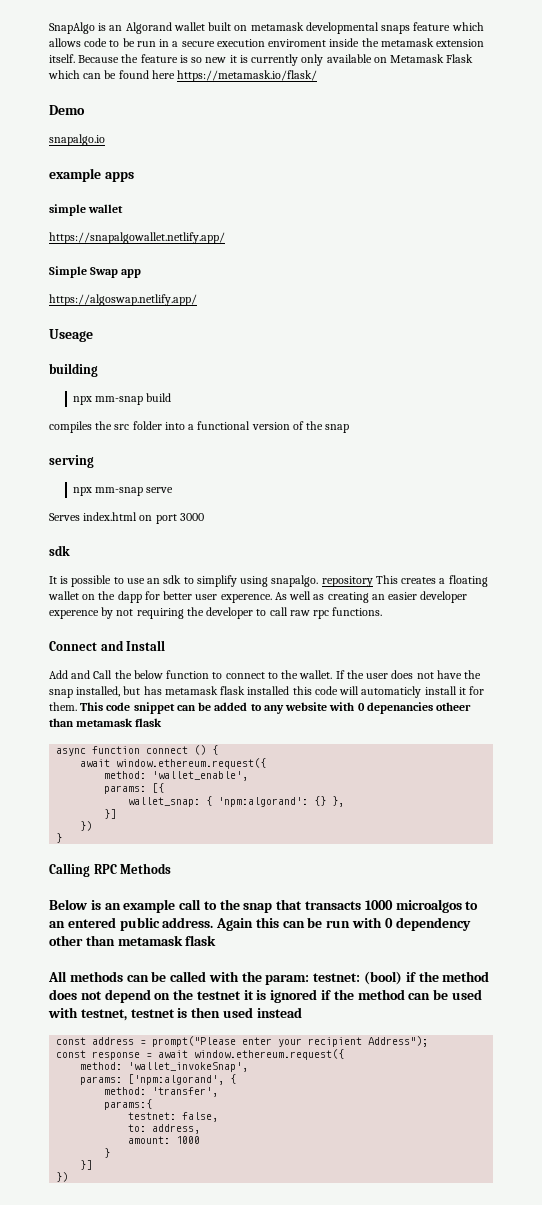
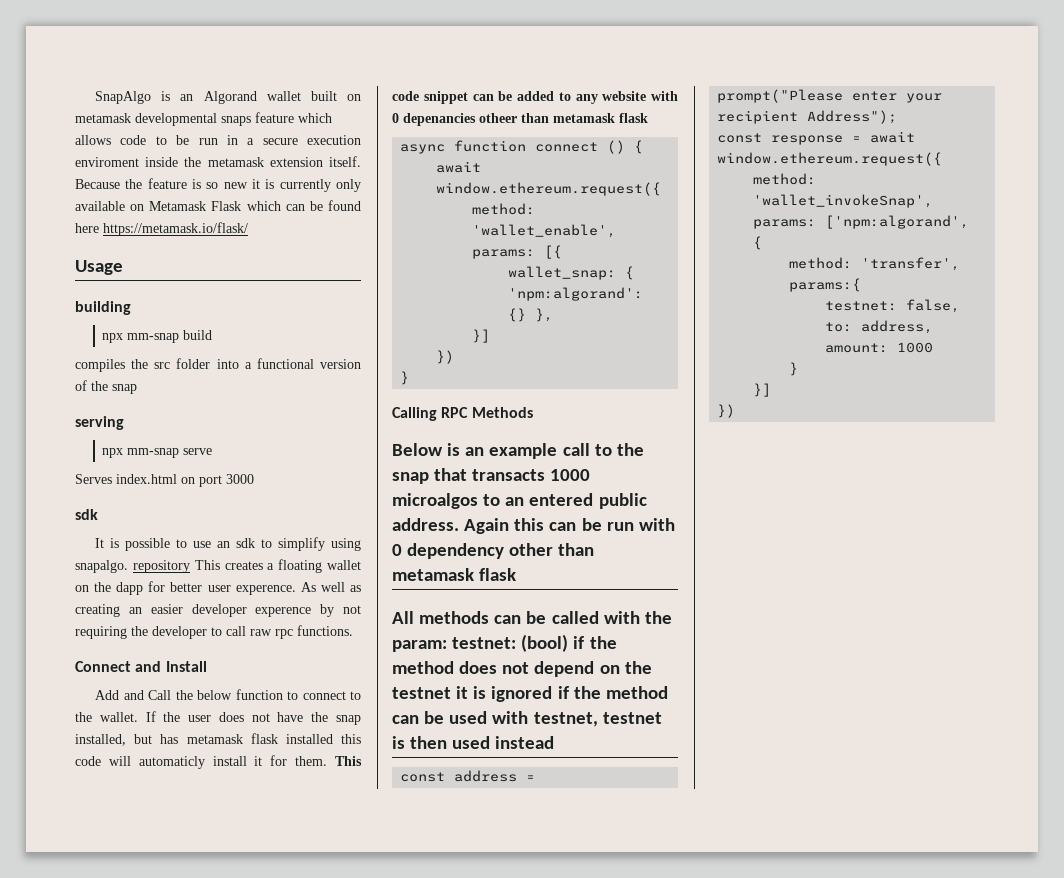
[49,105,85,115] [49,134,105,146] [49,168,134,182] [49,204,124,216] [49,232,225,244] [49,266,142,278] [49,294,197,306] [49,329,93,342] Demo // snapalgo.io // example apps // simple wallet // https://snapalgowallet.netlify.app/ // Simple Swap app // https://algoswap.netlify.app/ // Useage -> [75,260,123,275] Usage

